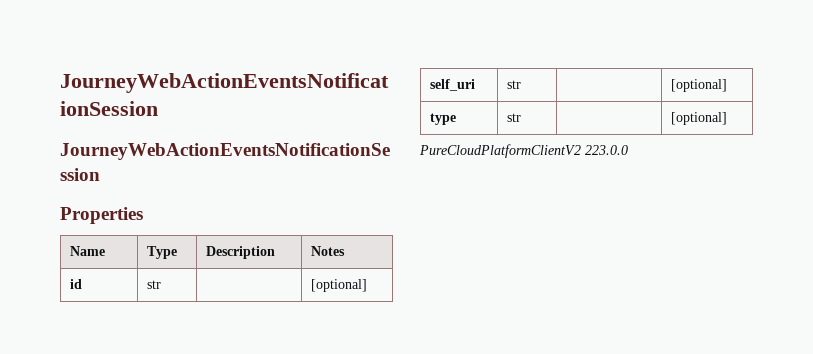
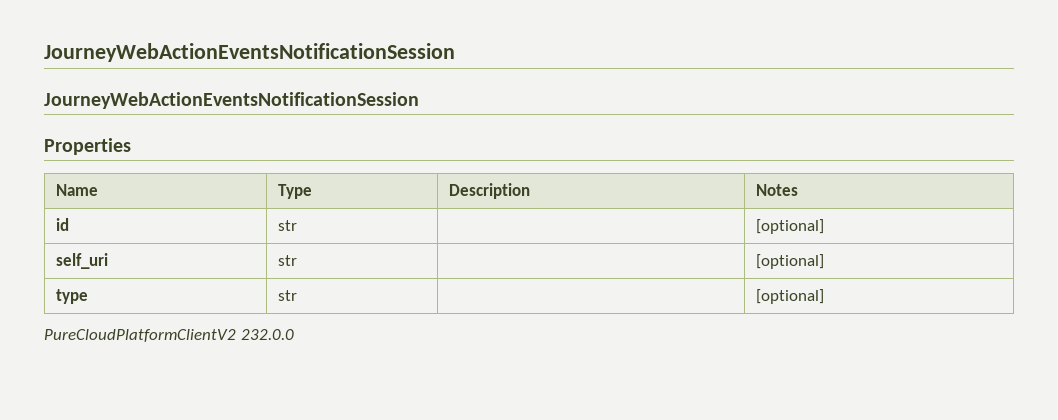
[585,145,628,155] 223.0.0 -> [240,329,294,340] 232.0.0

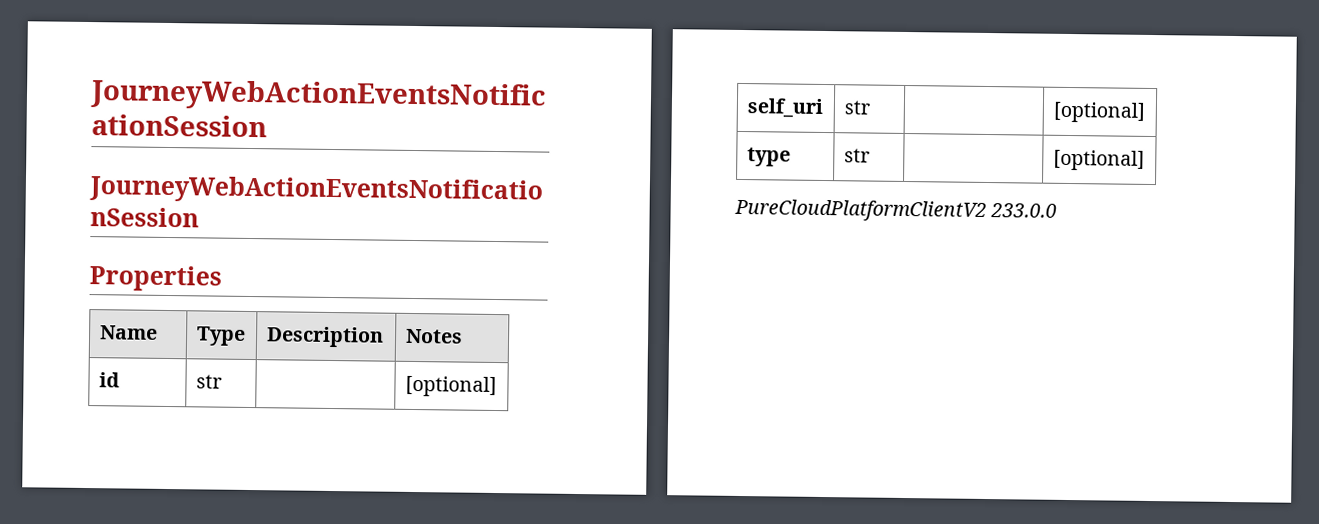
[240,329,294,340] 232.0.0 -> [990,203,1058,218] 233.0.0

